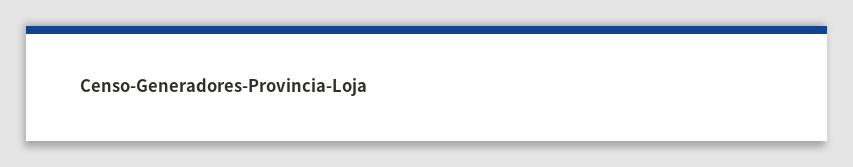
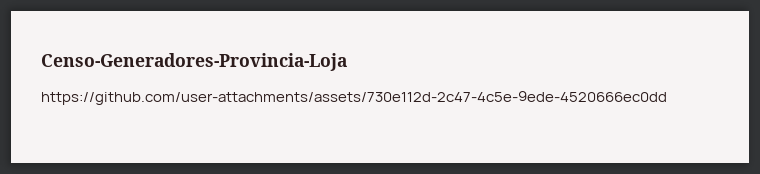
(367, 87) none -> [41,91,667,105] // https://github.com/user-attachments/assets/730e112d-2c47-4c5e-9ede-4520666ec0dd

